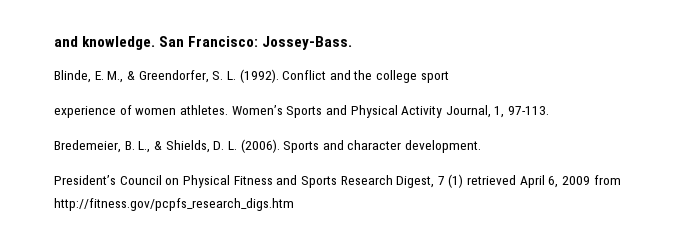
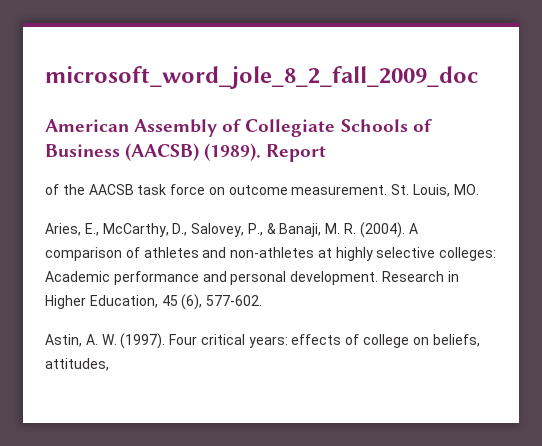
[54,36,353,50] [54,69,449,83] [54,105,550,118] [54,139,482,153] [54,174,621,188] [54,198,294,211] and knowledge. San Francisco: Jossey-Bass. // Blinde, E. M., & Greendorfer, S. L. (1992). Conflict and the college sport // experience of women athletes. Women’s Sports and Physical Activity Journal, 1, 97-113. // Bredemeier, B. L., & Shields, D. L. (2006). Sports and character development. // President’s Council on Physical Fitness and Sports Research Digest, 7 (1) retrieved April 6, 2009 from http://fitness.gov/pcpfs_research_digs.htm -> [45,66,478,89] [45,119,432,137] [45,143,327,162] [45,184,479,197] [45,222,418,238] [45,247,497,261] [45,271,459,285] [45,294,263,310] [45,333,480,349] [45,358,109,371] microsoft_word_jole_8_2_fall_2009_doc // American Assembly of Collegiate Schools of Business (AACSB) (1989). Report // of the AACSB task force on outcome measurement. St. Louis, MO. // Aries, E., McCarthy, D., Salovey, P., & Banaji, M. R. (2004). A comparison of athletes and non-athletes at highly selective colleges: Academic performance and personal development. Research in Higher Education, 45 (6), 577-602. // Astin, A. W. (1997). Four critical years: effects of college on beliefs, attitudes,

